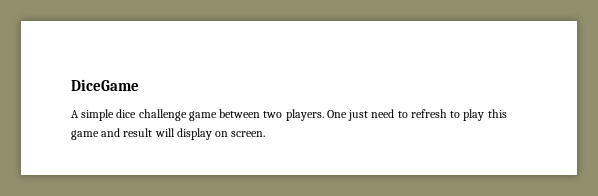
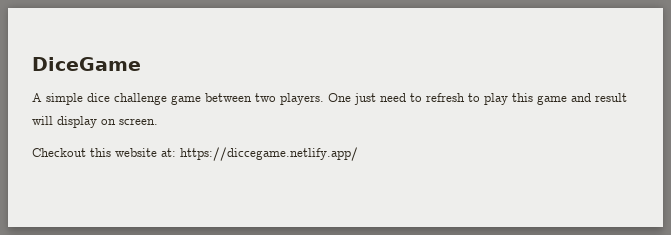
(266, 134) none -> [32,147,358,161] // Checkout this website at: https://diccegame.netlify.app/

